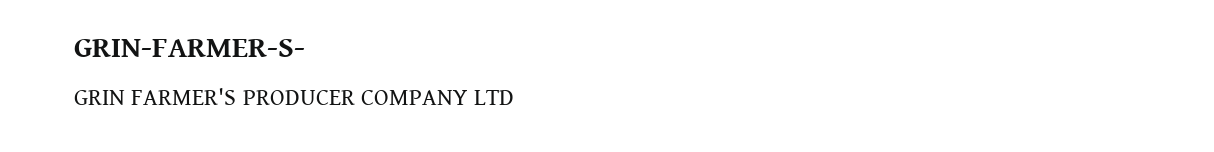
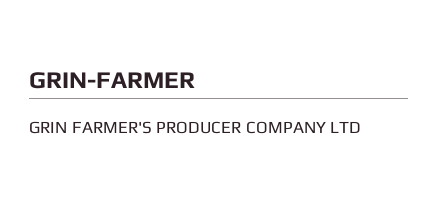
[74,39,305,57] GRIN-FARMER-S- -> [29,72,195,89] GRIN-FARMER

